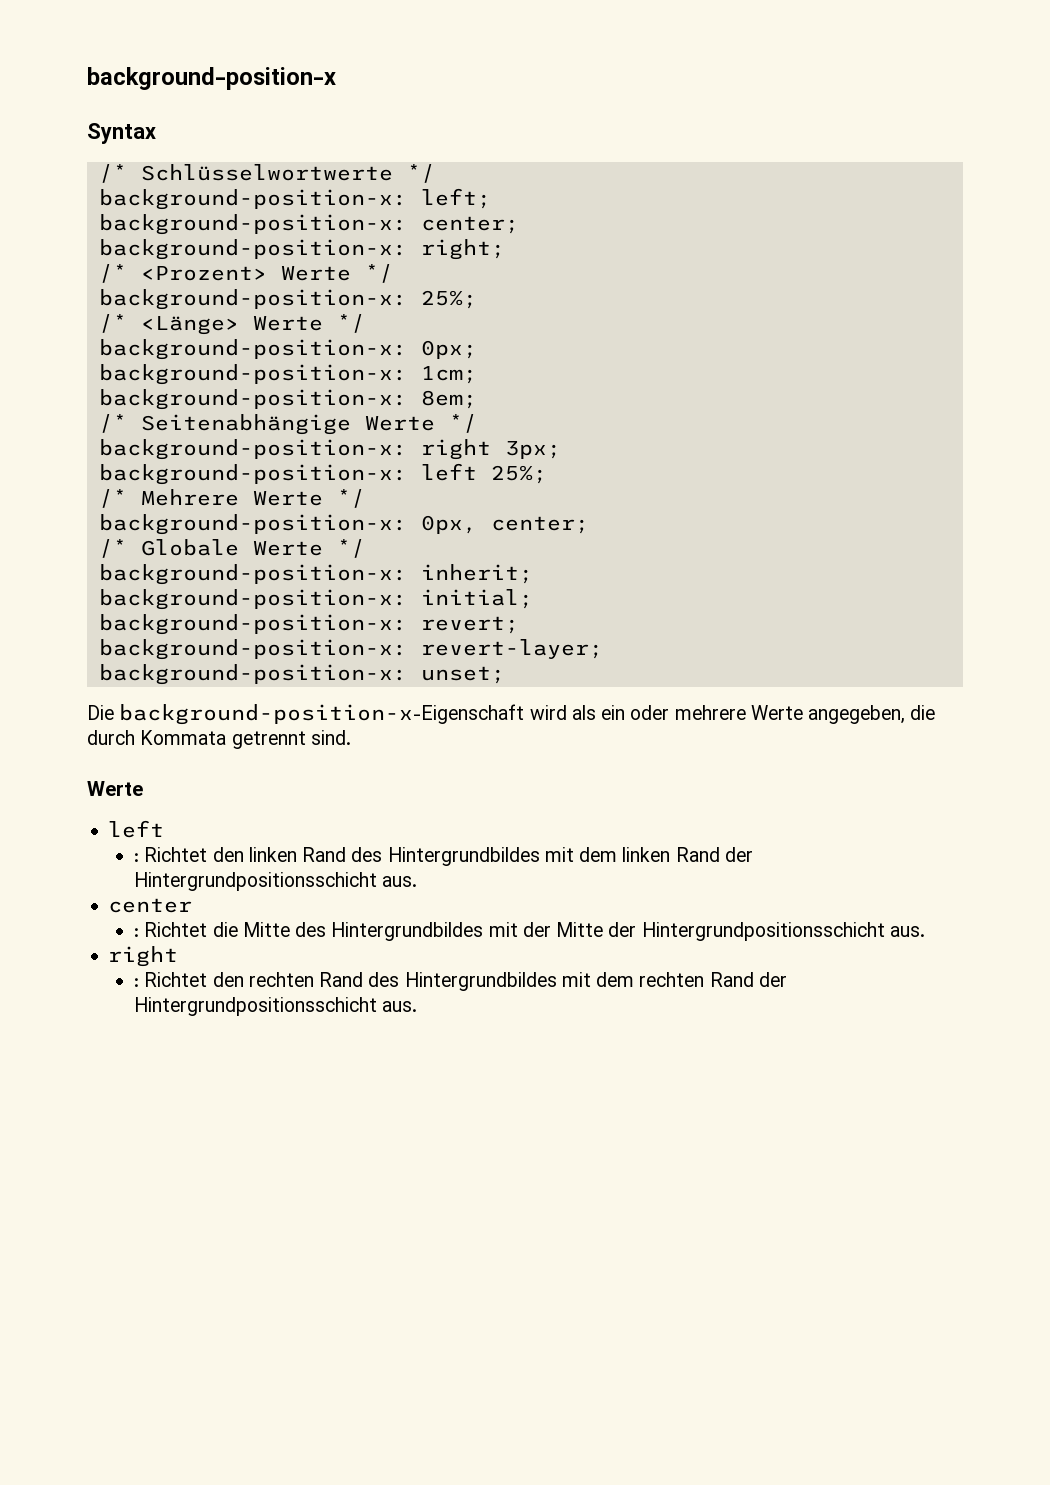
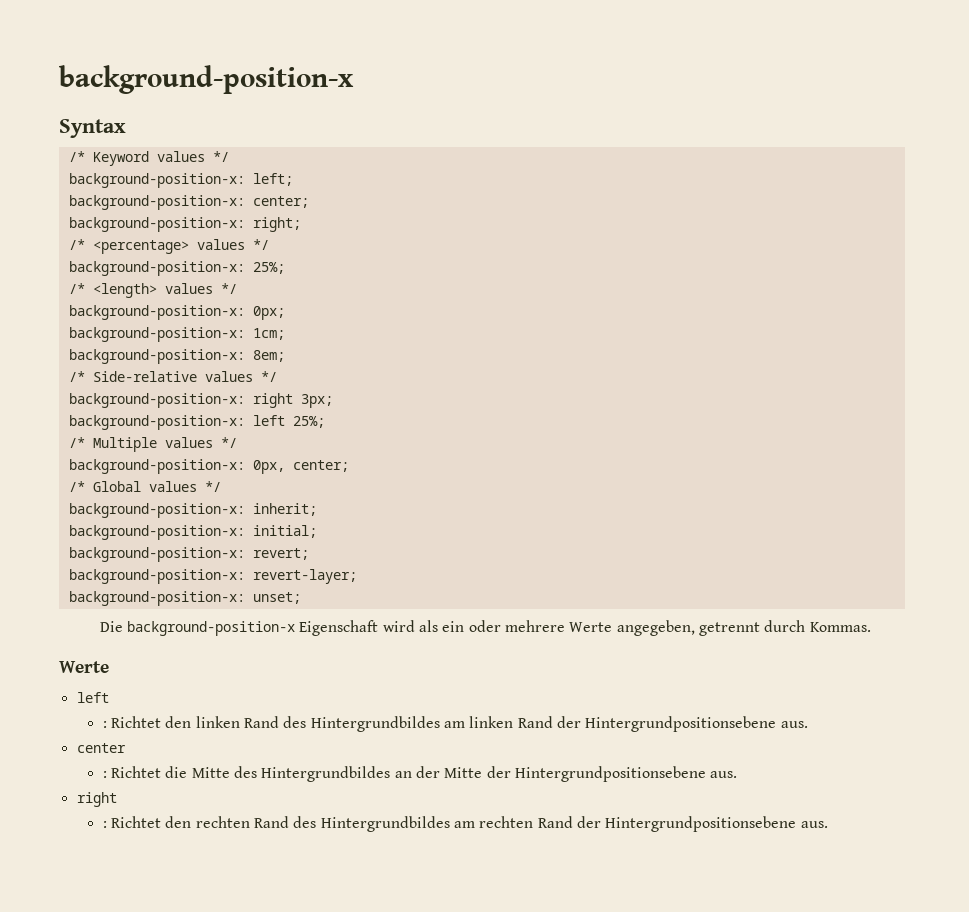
[140,164,393,181] Schlüsselwortwerte -> [92,151,205,166] Keyword values
[140,266,351,281] <Prozent> Werte -> [92,239,245,254] <percentage> values
[140,316,323,335] <Länge> Werte -> [92,283,213,298] <length> values
[140,414,435,435] Seitenabhängige Werte -> [92,371,253,382] Side-relative values
[140,489,323,506] Mehrere Werte -> [92,437,213,452] Multiple values
[140,539,323,556] Globale Werte -> [92,481,197,492] Global values
[119,704,525,725] background-position-x-Eigenschaft -> [127,620,379,636] background-position-x Eigenschaft
[910,705,936,720] [87,730,351,749] die durch Kommata getrennt sind. -> [698,620,871,636] getrennt durch Kommas.
[544,847,618,862] mit dem -> [444,721,466,728] am
[134,872,378,891] Hintergrundpositionsschicht -> [585,716,777,732] Hintergrundpositionsebene
[488,922,518,937] mit -> [394,771,412,778] an
[641,922,885,941] Hintergrundpositionsschicht -> [514,766,706,782] Hintergrundpositionsebene
[561,972,635,987] mit dem -> [454,821,476,828] am
[134,997,378,1016] Hintergrundpositionsschicht -> [605,816,797,832] Hintergrundpositionsebene

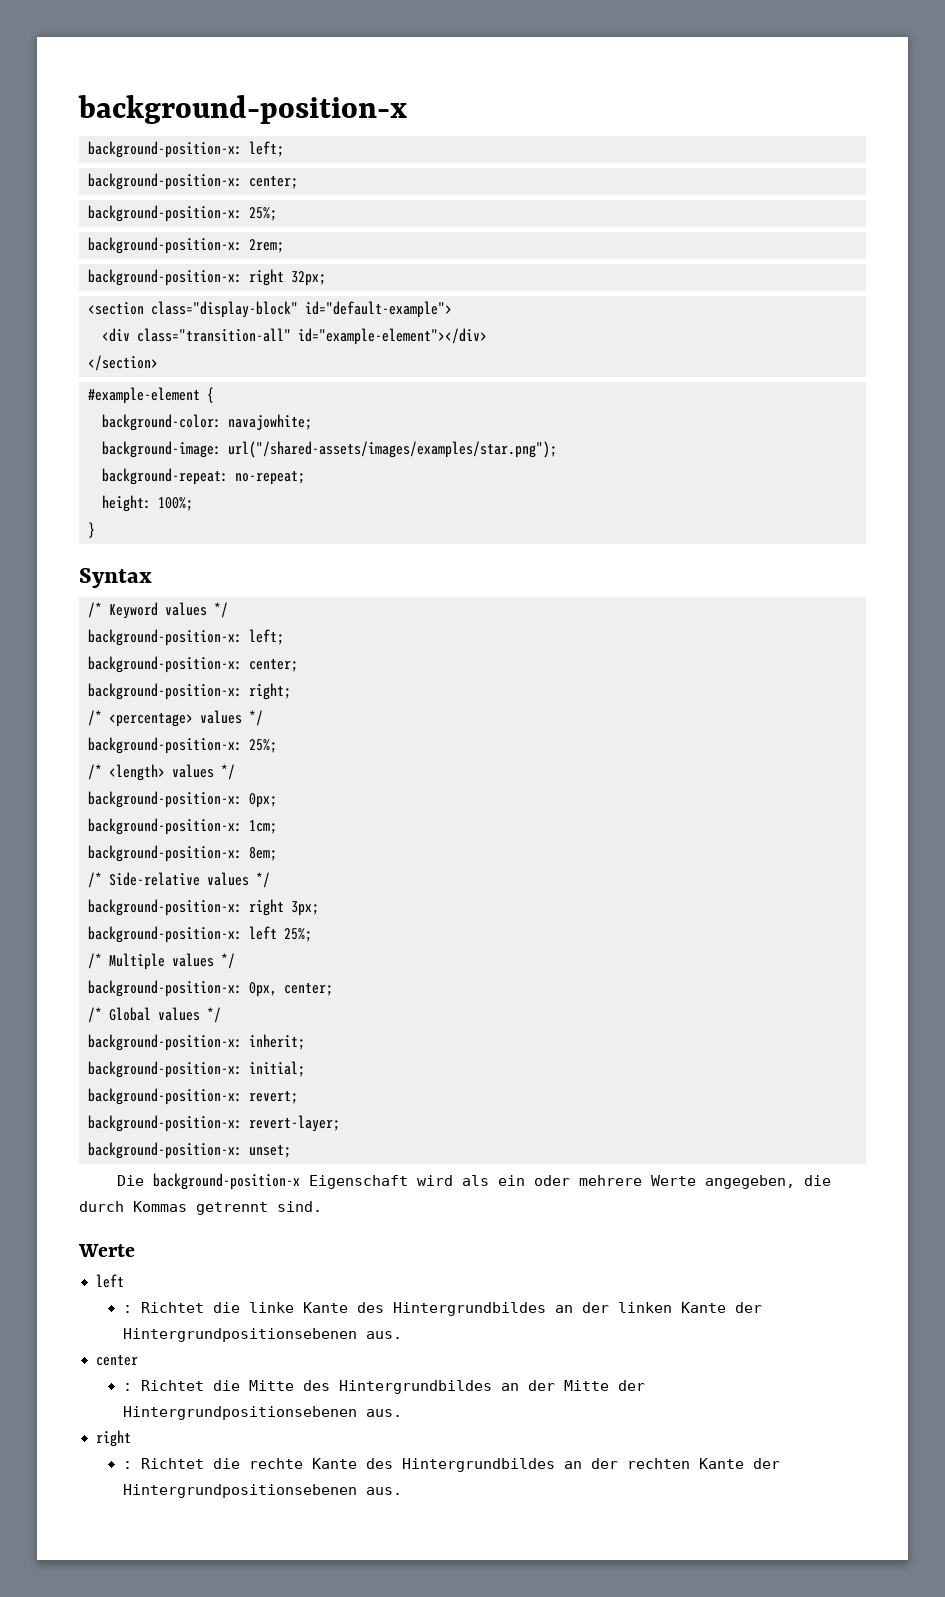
[59,65,354,94] background-position-x -> [78,95,407,124] [88,141,284,158] [88,173,298,190] [88,205,277,222] [88,237,284,254] [88,269,326,286] [88,301,452,318] [102,328,487,345] [88,355,158,371] [88,387,214,404] [102,414,312,431] [102,441,557,458] [102,468,305,485] [102,495,193,512] [88,522,95,538] background-position-x // background-position-x: left; // background-position-x: center; // background-position-x: 25%; // background-position-x: 2rem; // background-position-x: right 32px; // <section class="display-block" id="default-example"> // <div class="transition-all" id="example-element"></div> // </section> // #example-element { // background-color: navajowhite; // background-image: url("/shared-assets/images/examples/star.png"); // background-repeat: no-repeat; // height: 100%; // }
[698,620,871,636] getrennt durch Kommas. -> [803,1175,831,1186] [79,1201,322,1215] die durch Kommas getrennt sind.
[165,716,777,732] den linken Rand des Hintergrundbildes am linken Rand der Hintergrundpositionsebene -> [212,1302,762,1316] [122,1328,357,1342] die linke Kante des Hintergrundbildes an der linken Kante der Hintergrundpositionsebenen
[514,766,706,782] Hintergrundpositionsebene -> [122,1406,357,1420] Hintergrundpositionsebenen
[165,816,797,832] den rechten Rand des Hintergrundbildes am rechten Rand der Hintergrundpositionsebene -> [212,1458,780,1472] [122,1484,357,1498] die rechte Kante des Hintergrundbildes an der rechten Kante der Hintergrundpositionsebenen

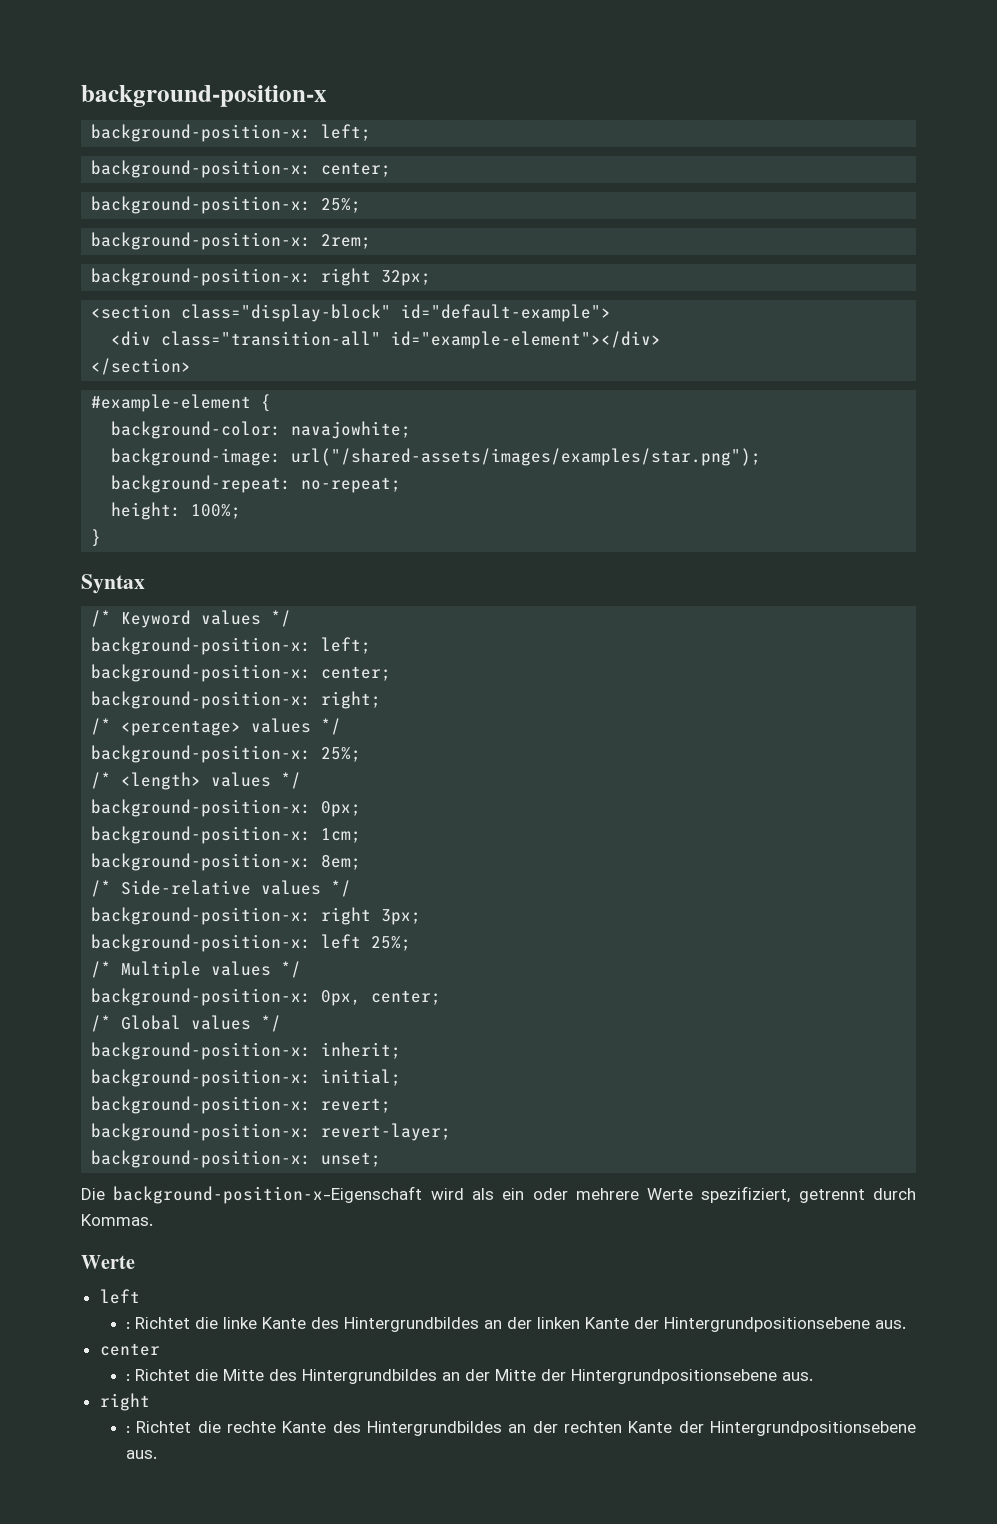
[152,1173,408,1190] background-position-x Eigenschaft -> [113,1186,423,1204] background-position-x-Eigenschaft
[704,1175,831,1189] [79,1201,322,1215] angegeben, die durch Kommas getrennt sind. -> [701,1186,916,1203] [81,1214,153,1226] spezifiziert, getrennt durch Kommas.
[122,1328,357,1342] Hintergrundpositionsebenen -> [663,1317,870,1332] Hintergrundpositionsebene
[122,1406,357,1420] Hintergrundpositionsebenen -> [570,1369,777,1384] Hintergrundpositionsebene
[122,1484,357,1498] Hintergrundpositionsebenen -> [709,1421,916,1436] Hintergrundpositionsebene

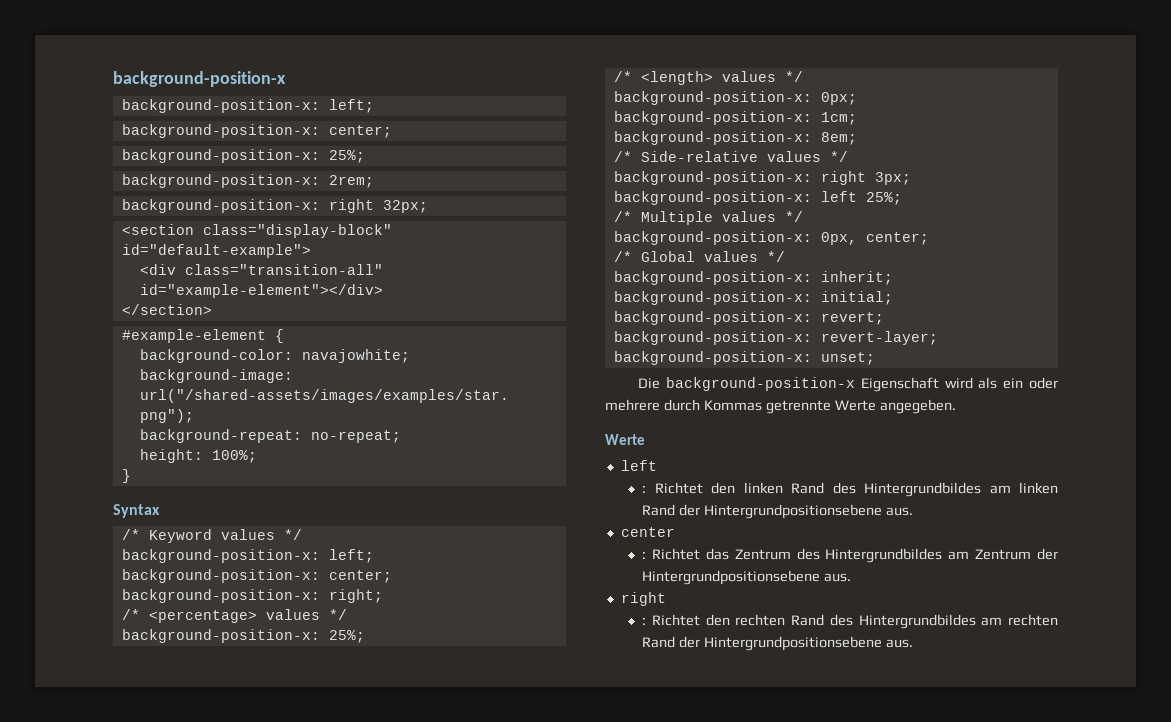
[113,1186,423,1204] background-position-x-Eigenschaft -> [665,377,939,392] background-position-x Eigenschaft
[647,1186,916,1203] [81,1214,153,1226] Werte spezifiziert, getrennt durch Kommas. -> [663,399,956,414] durch Kommas getrennte Werte angegeben.
[194,1317,629,1332] die linke Kante des Hintergrundbildes an der linken Kante -> [711,482,1058,497] [642,504,676,516] den linken Rand des Hintergrundbildes am linken Rand
[194,1369,536,1384] die Mitte des Hintergrundbildes an der Mitte -> [705,548,1032,563] das Zentrum des Hintergrundbildes am Zentrum
[197,1421,673,1436] die rechte Kante des Hintergrundbildes an der rechten Kante -> [705,614,1058,629] [642,636,676,648] den rechten Rand des Hintergrundbildes am rechten Rand

